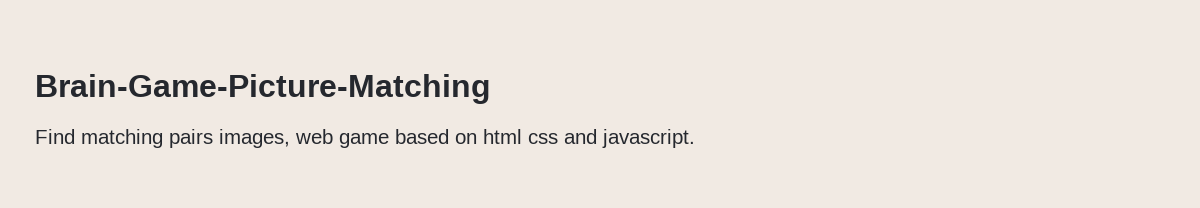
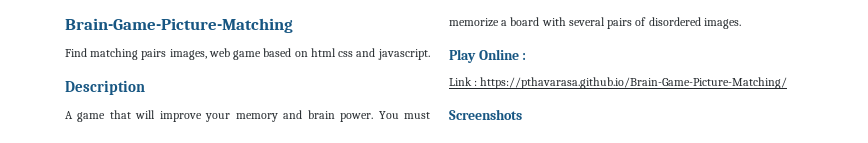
(695, 138) none -> [65,80,145,95] [65,110,430,122] [449,17,741,29] [449,49,527,63] [449,77,788,89] [449,109,522,120] // Description // A game that will improve your memory and brain power. You must memorize a board with several pairs of disordered images. // Play Online : // Link : https://pthavarasa.github.io/Brain-Game-Picture-Matching/ // Screenshots

